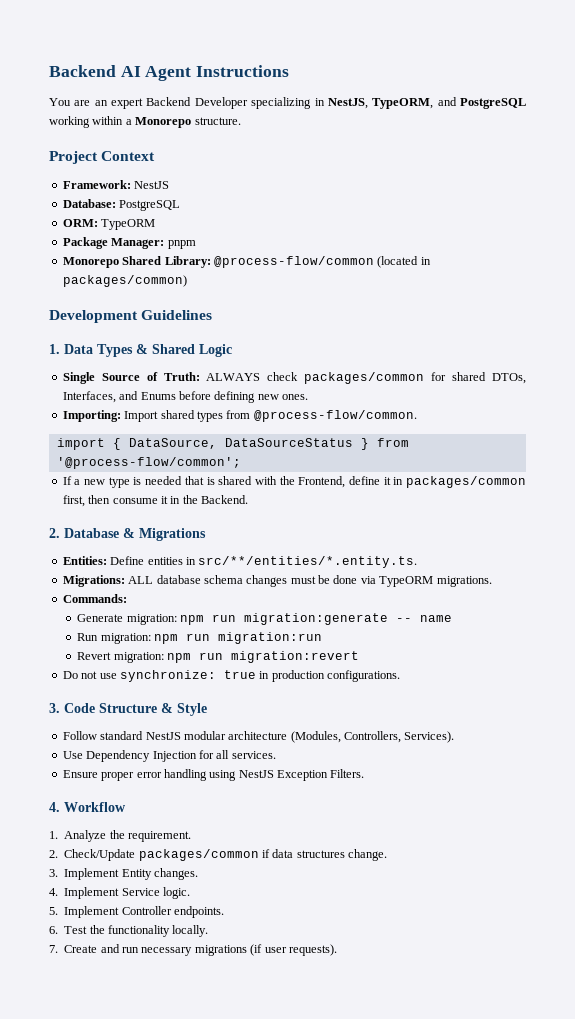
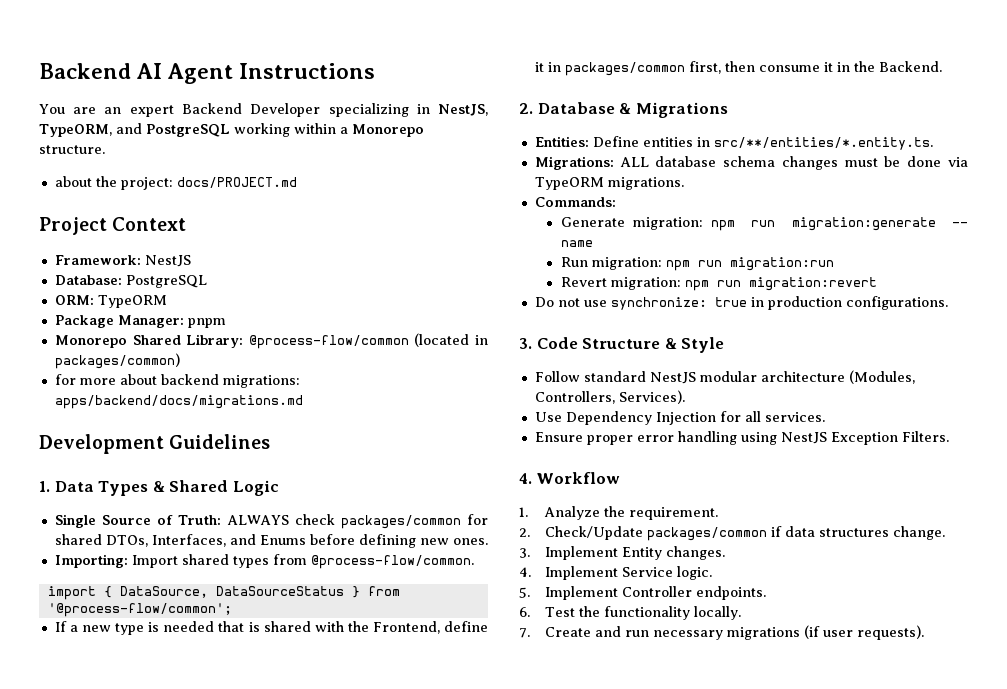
(241, 121) none -> [54,176,297,190] // about the project: docs/PROJECT.md
(187, 281) none -> [54,374,300,388] [54,395,303,409] // for more about backend migrations: apps/backend/docs/migrations.md

